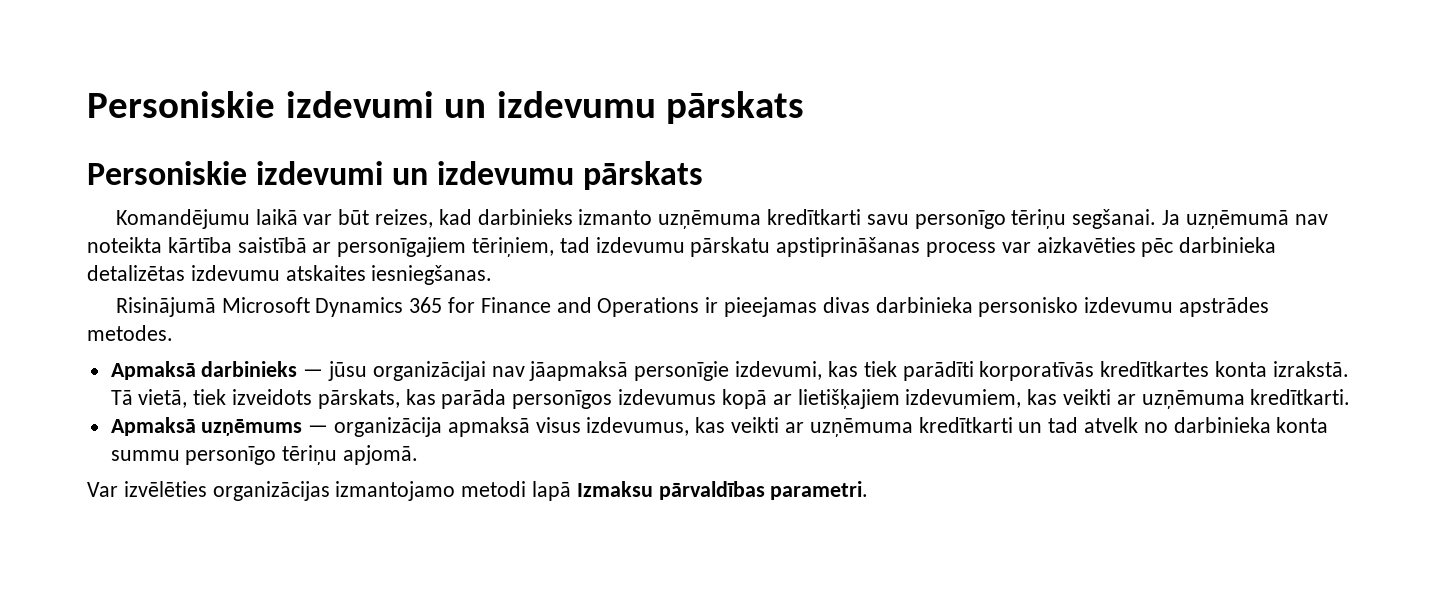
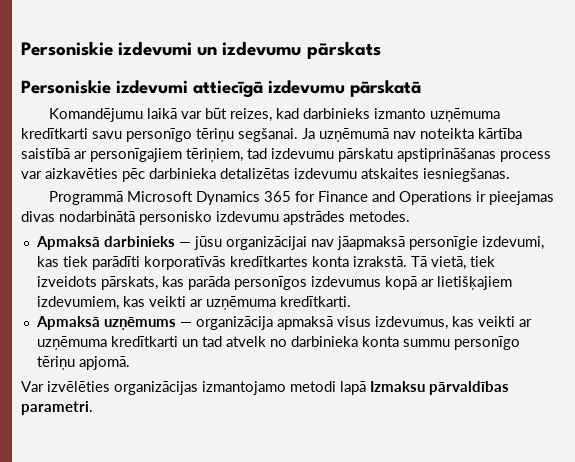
[392,161,704,190] un izdevumu pārskats -> [193,80,421,98] attiecīgā izdevumu pārskatā
[115,297,216,317] Risinājumā -> [48,191,123,205] Programmā
[875,297,973,313] darbinieka -> [59,211,135,222] nodarbinātā

